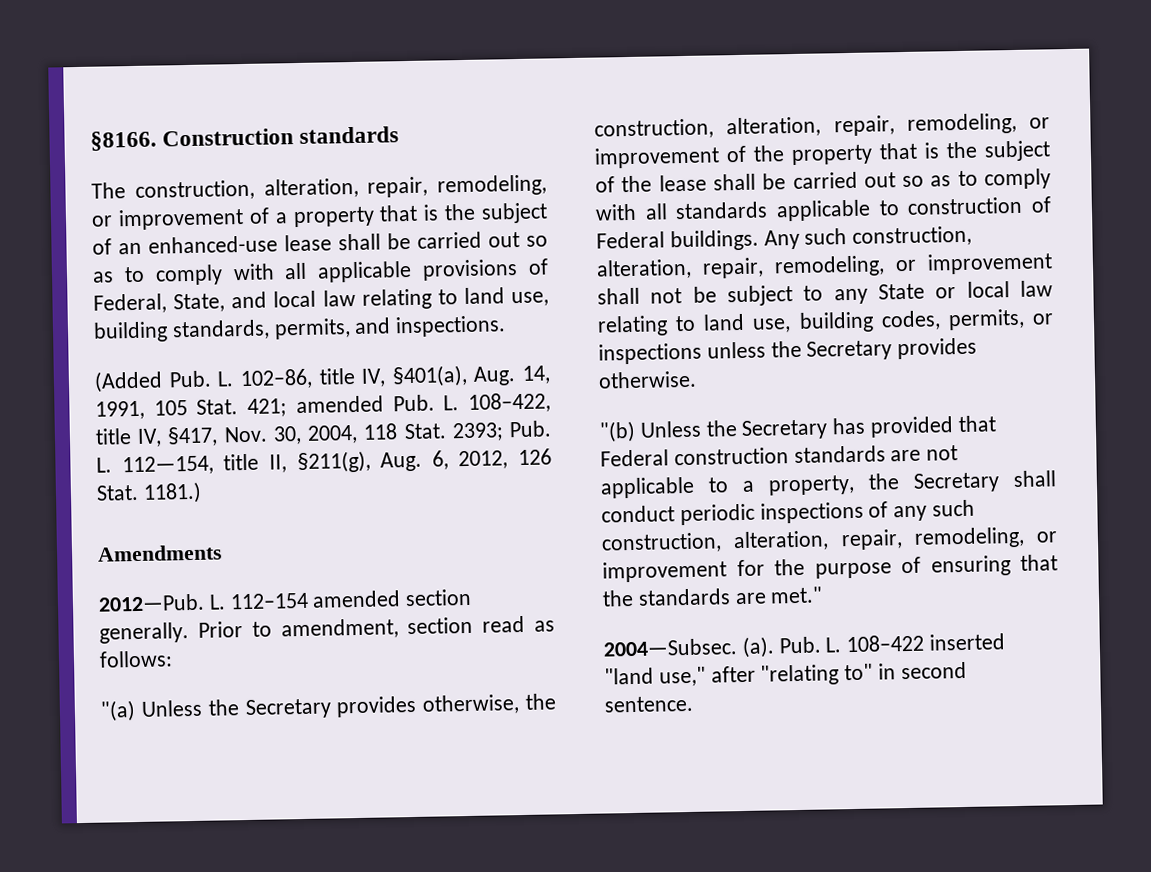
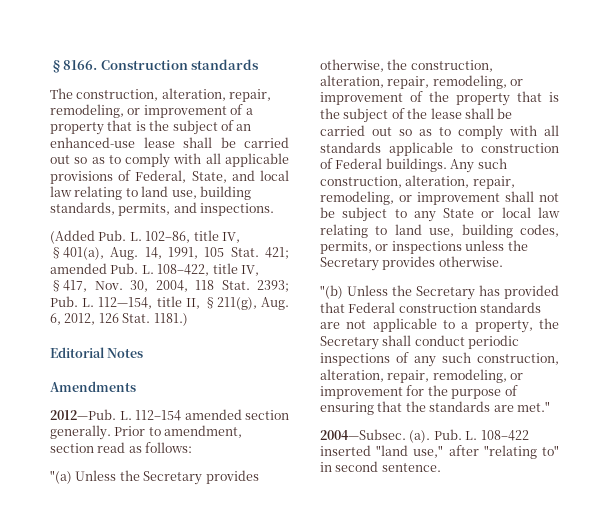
(202, 492) none -> [50,347,144,358] // Editorial Notes

